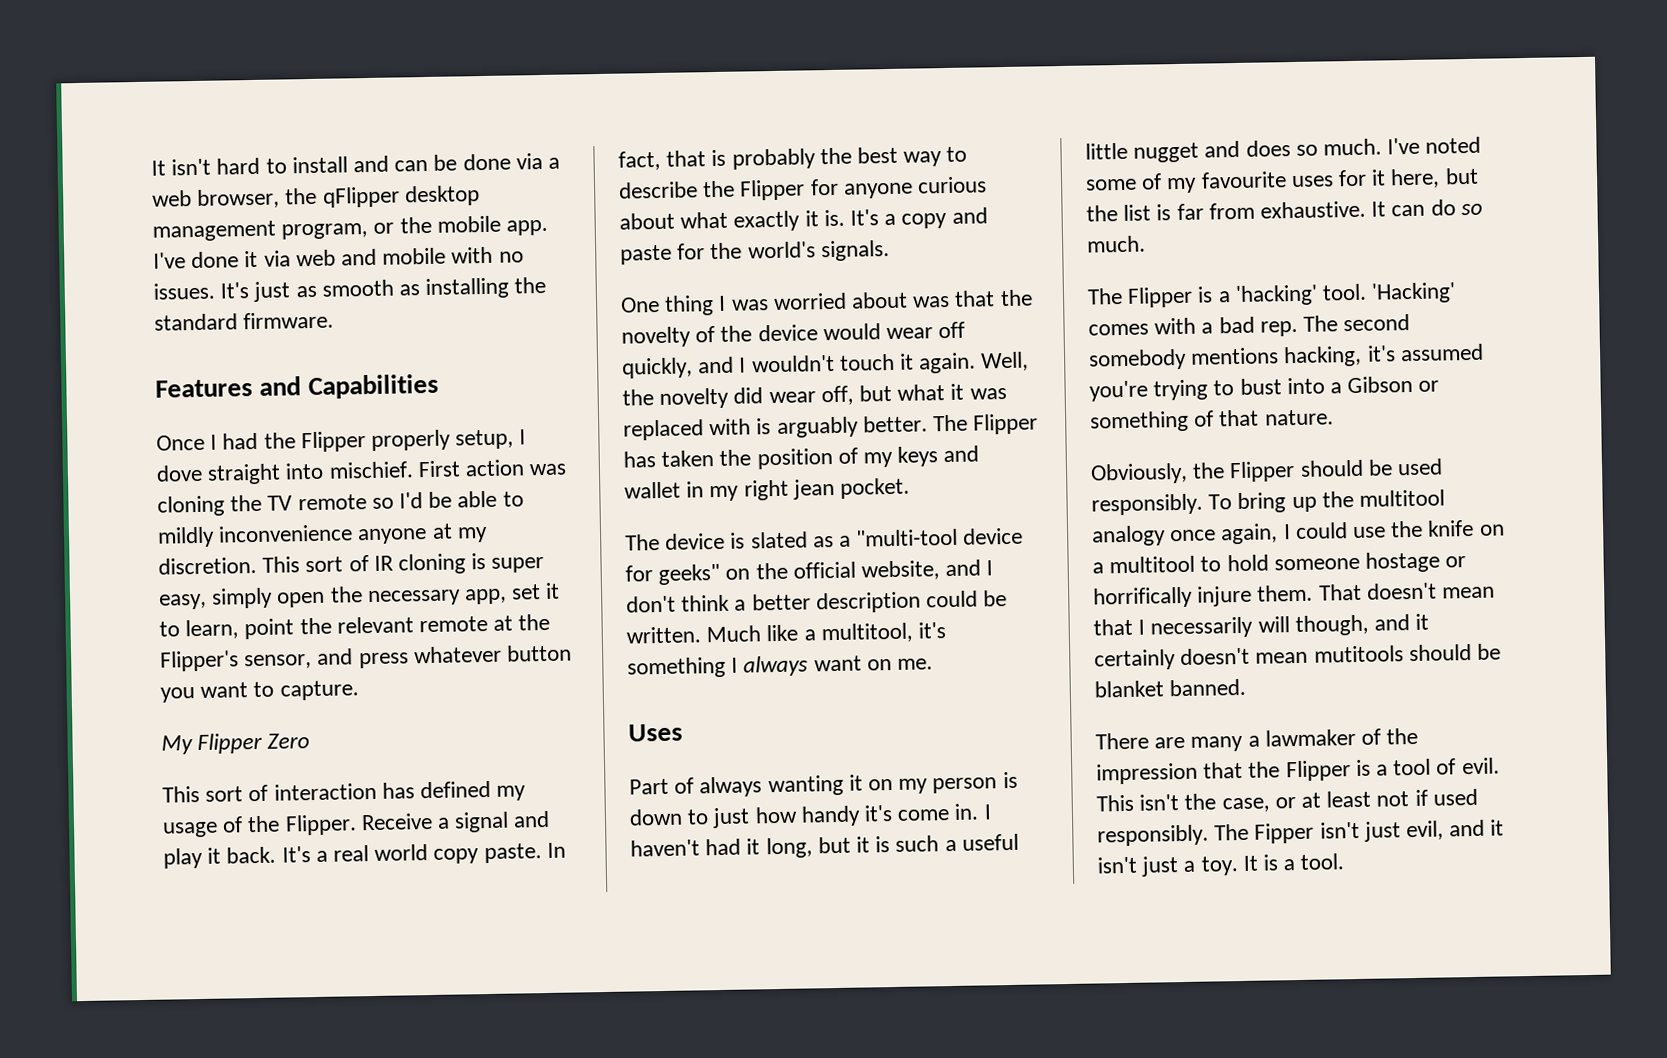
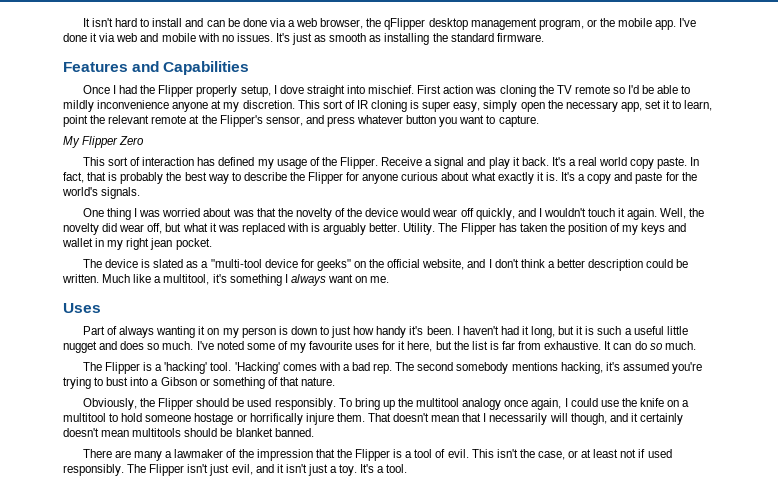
(928, 424) none -> [403,223,436,235] Utility.
[897,803,980,821] come in. -> [426,326,454,335] been.
[1313,645,1404,663] mutitools -> [132,428,182,437] multitools
[1254,822,1315,844] Fipper -> [149,464,185,476] Flipper
[1242,854,1279,871] It is -> [360,464,375,473] It's

